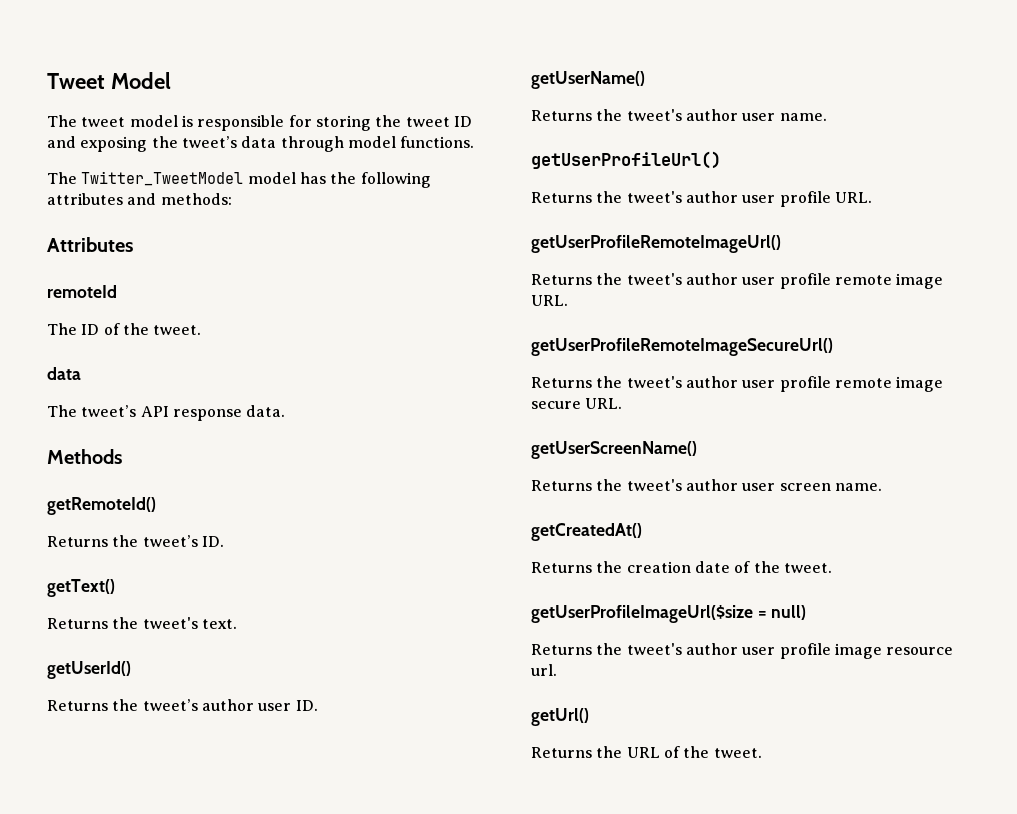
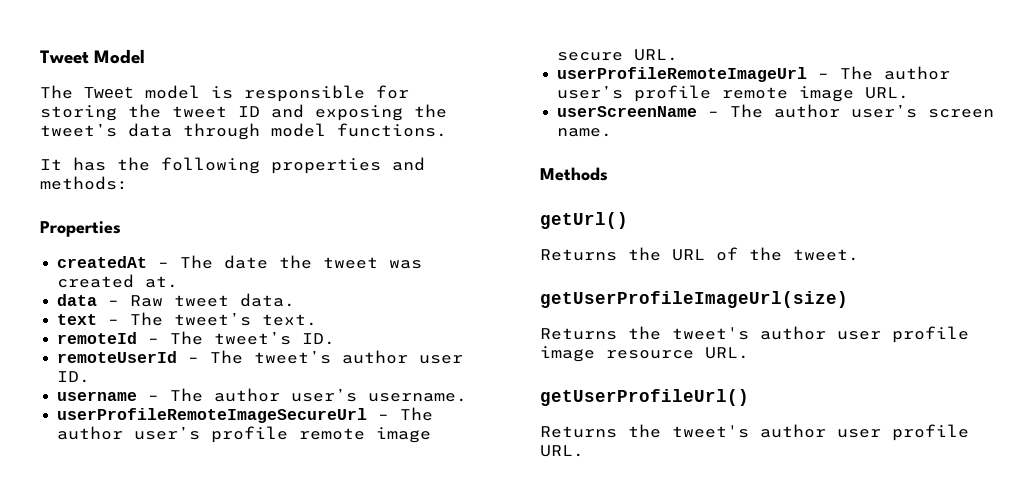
[81,117,126,127] tweet -> [84,87,134,98] Tweet
[47,171,296,186] The Twitter_TweetModel model -> [40,159,62,170] It
[47,193,123,205] attributes -> [271,158,381,174] properties
[47,237,133,252] [47,285,117,298] [47,323,202,335] [47,367,81,380] [47,405,286,421] [47,449,122,464] [47,497,156,515] [47,535,224,547] [47,579,115,597] [47,617,237,629] [47,661,131,679] [47,699,318,711] [531,71,645,89] [531,109,827,121] Attributes // remoteId // The ID of the tweet. // data // The tweet’s API response data. // Methods // getRemoteId() // Returns the tweet’s ID. // getText() // Returns the tweet's text. // getUserId() // Returns the tweet’s author user ID. // getUserName() // Returns the tweet's author user name. -> [40,221,121,237] [57,255,423,269] [57,274,179,288] [57,293,296,307] [57,312,318,326] [57,331,336,345] [57,350,464,364] [57,371,91,383] [57,388,468,402] [57,407,434,423] [57,426,432,443] [557,49,679,61] [557,66,951,82] [557,85,910,102] [557,104,995,118] [557,128,613,137] [540,167,608,181] [540,212,628,229] [540,247,859,261] [540,291,848,308] [540,326,969,343] [540,346,749,362] Properties // createdAt – The date the tweet was created at. // data – Raw tweet data. // text – The tweet’s text. // remoteId – The tweet’s ID. // remoteUserId – The tweet’s author user ID. // username – The author user’s username. // userProfileRemoteImageSecureUrl – The author user’s profile remote image secure URL. // userProfileRemoteImageUrl – The author user’s profile remote image URL. // userScreenName – The author user’s screen name. // Methods // getUrl() // Returns the URL of the tweet. // getUserProfileImageUrl(size) // Returns the tweet's author user profile image resource URL.
[531,235,781,253] [531,273,944,289] [531,295,568,306] [531,338,833,356] [531,376,944,392] [531,398,623,409] [531,441,697,459] [531,479,882,491] [531,523,642,541] [531,561,832,573] [531,605,807,623] [531,643,954,659] [531,664,557,676] [531,708,589,726] [531,746,762,758] // getUserProfileRemoteImageUrl() // Returns the tweet's author user profile remote image URL. // getUserProfileRemoteImageSecureUrl() // Returns the tweet's author user profile remote image secure URL. // getUserScreenName() // Returns the tweet's author user screen name. // getCreatedAt() // Returns the creation date of the tweet. // getUserProfileImageUrl($size = null) // Returns the tweet's author user profile image resource url. // getUrl() // Returns the URL of the tweet. -> (584, 451) none

